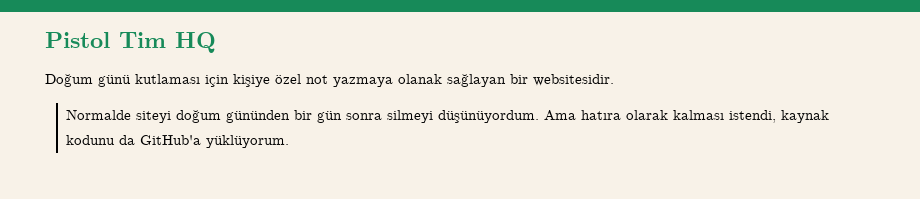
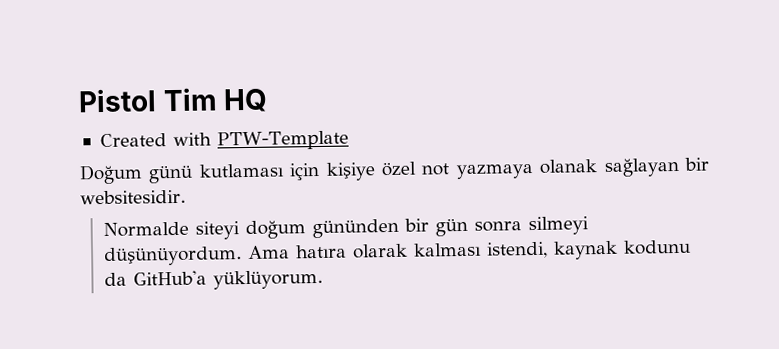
(216, 42) none -> [99,130,349,151] // Created with PTW-Template

